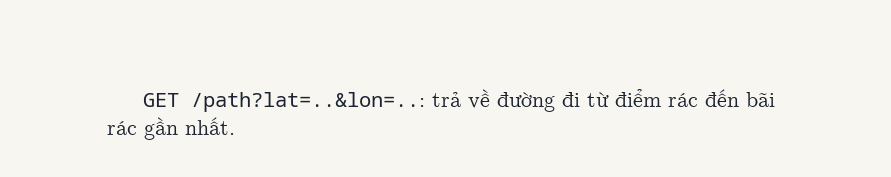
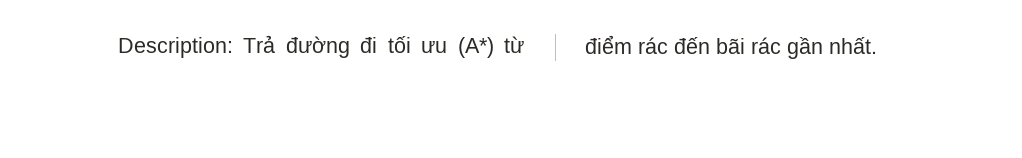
[143,89,581,112] GET /path?lat=..&lon=..: trả về đường đi -> [118,35,494,58] Description: Trả đường đi tối ưu (A*)

